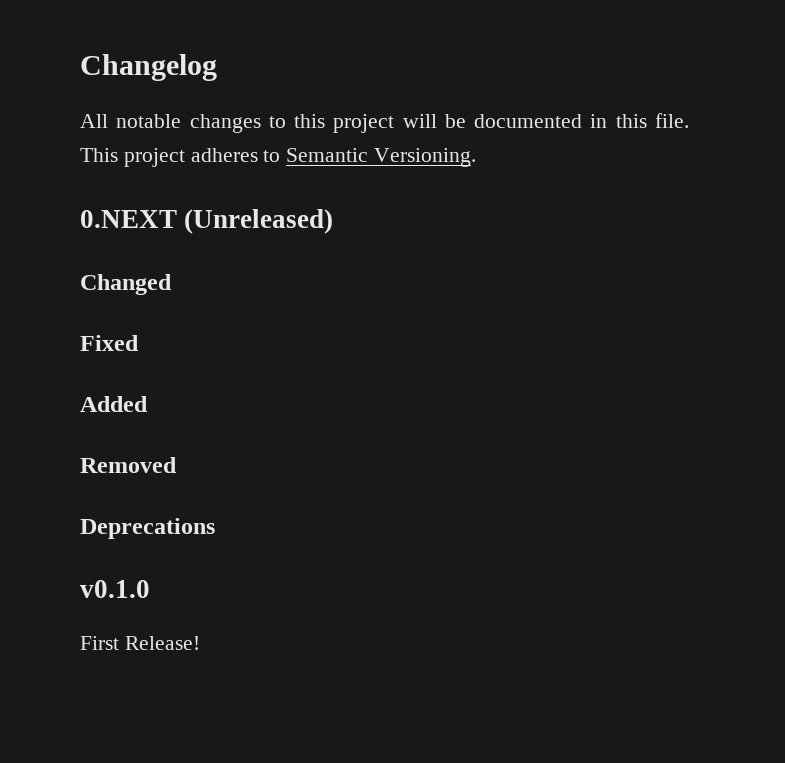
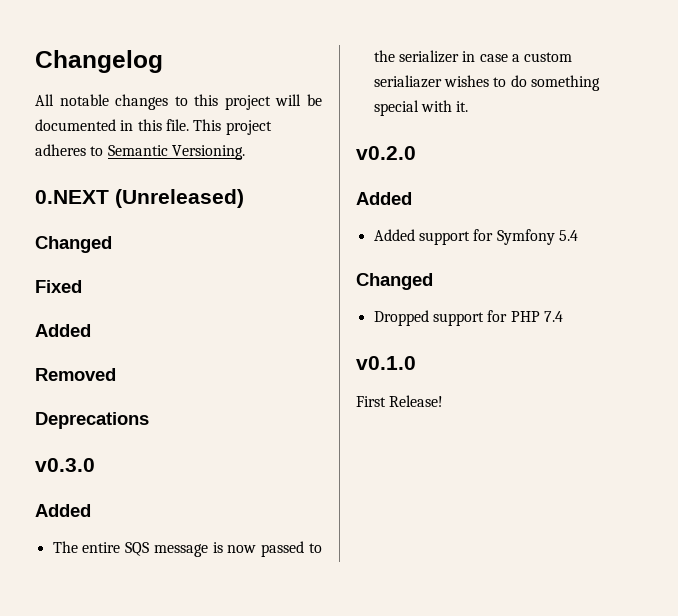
(215, 528) none -> [35,458,95,472] [35,504,91,517] [52,541,322,557] [373,50,573,63] [373,75,600,91] [373,100,469,116] [356,146,416,160] [356,192,412,205] [373,229,578,245] [356,273,433,290] [373,310,563,326] // v0.3.0 // Added // The entire SQS message is now passed to the serializer in case a custom serialiazer wishes to do something special with it. // v0.2.0 // Added // Added support for Symfony 5.4 // Changed // Dropped support for PHP 7.4

